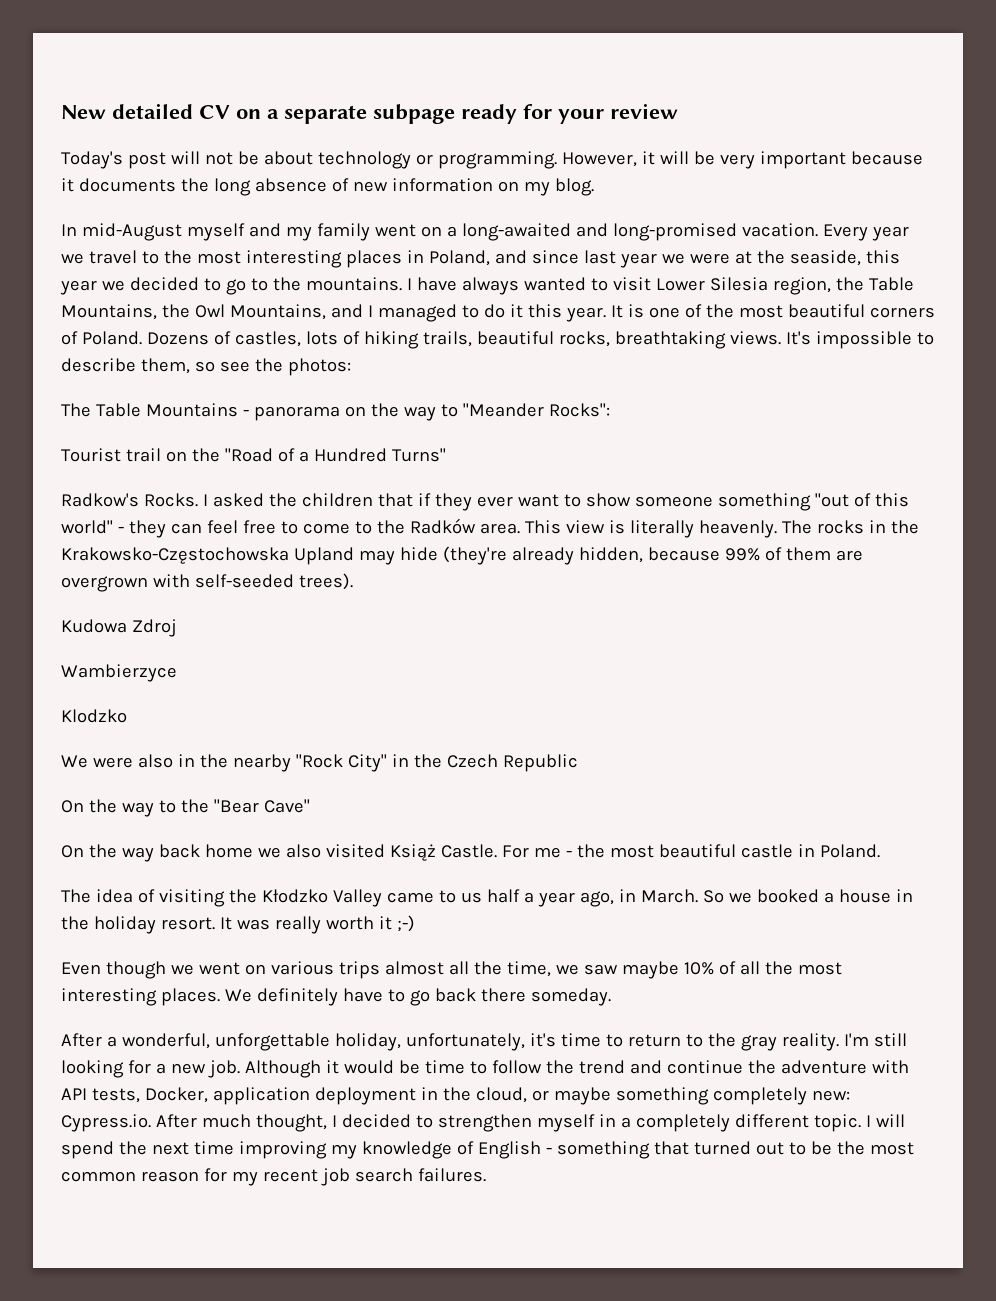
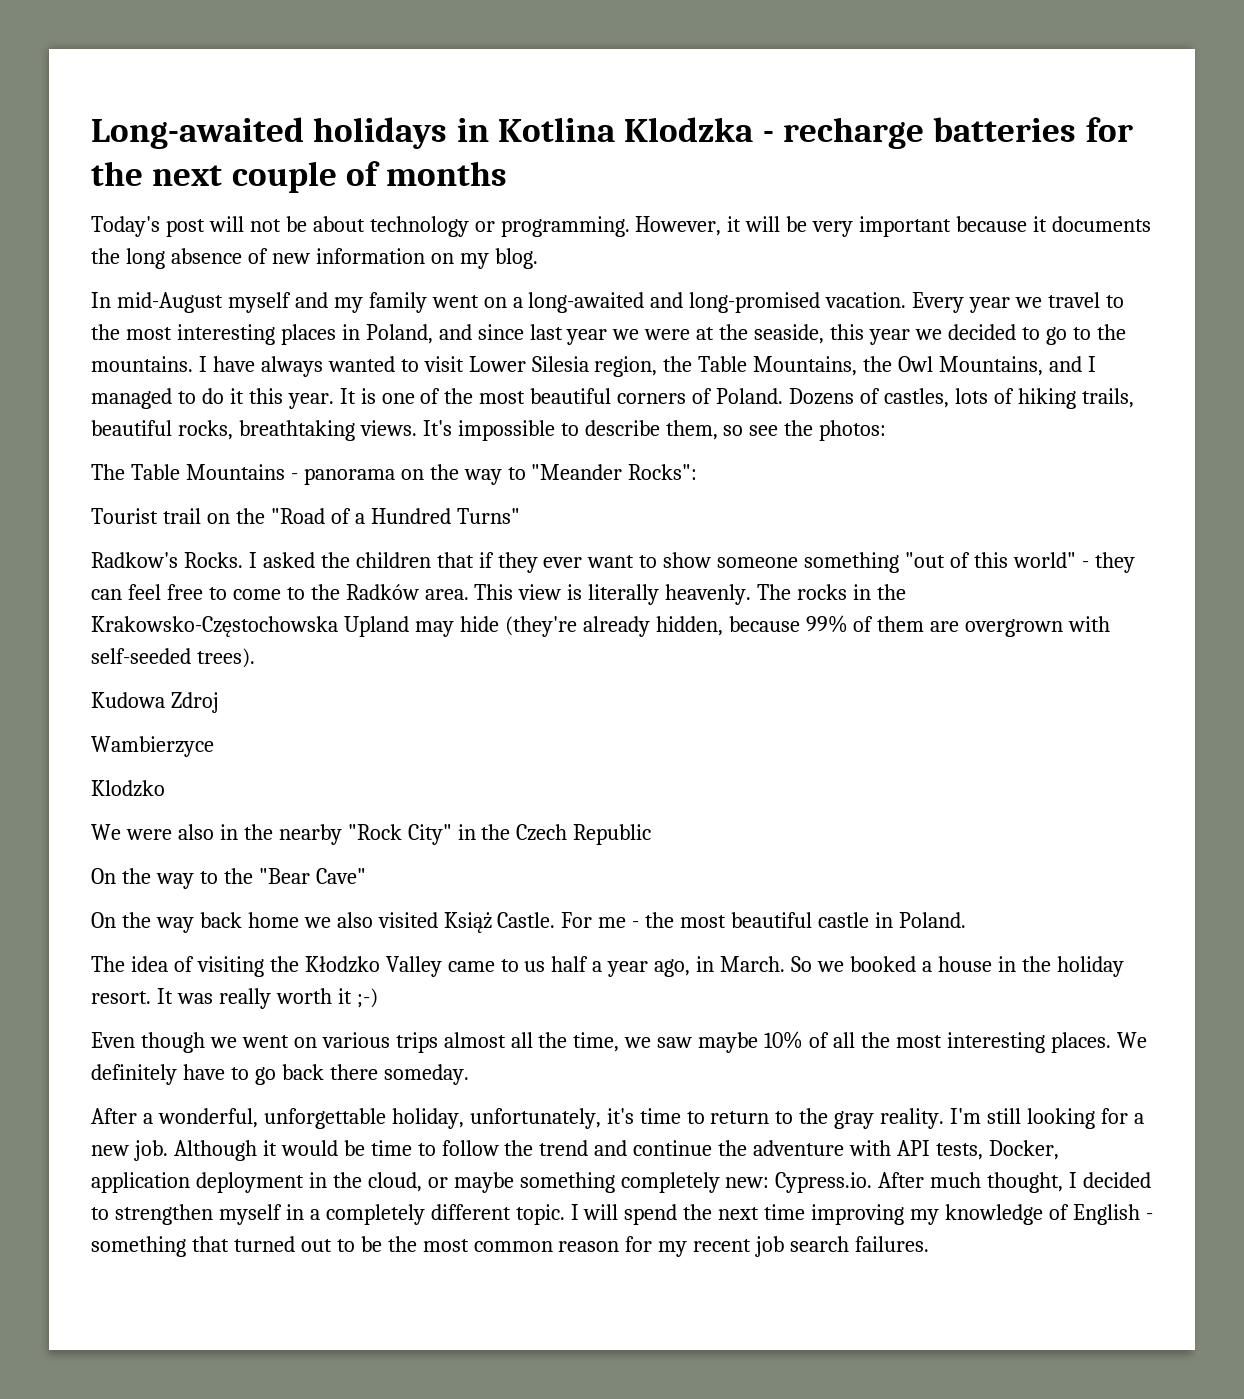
[61,103,678,124] New detailed CV on a separate subpage ready for your review -> [91,117,1133,149] [91,161,508,193] Long-awaited holidays in Kotlina Klodzka - recharge batteries for the next couple of months

